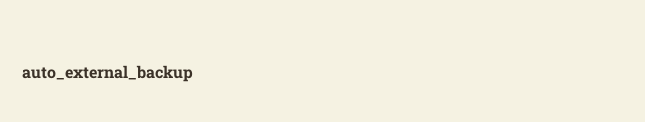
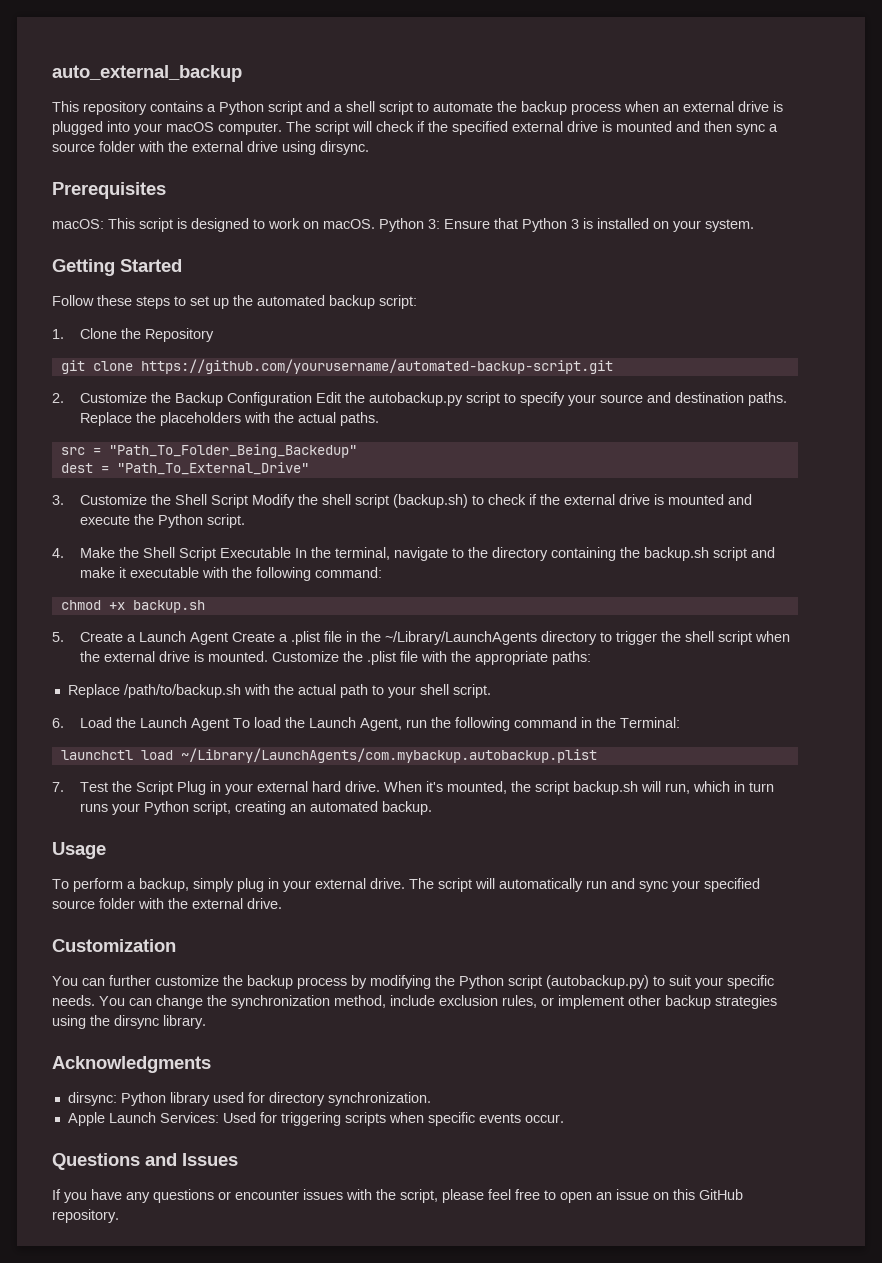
(193, 73) none -> [52,101,783,115] [52,121,778,135] [52,141,369,155] [52,182,166,199] [52,218,754,232] [52,259,182,276] [52,295,417,309] [52,328,214,342] [60,359,613,374] [52,392,787,406] [79,412,379,426] [60,444,357,458] [60,462,309,475] [52,494,752,508] [79,514,245,528] [52,547,775,561] [79,567,382,581] [60,600,205,613] [52,631,790,645] [79,651,591,665] [67,684,491,698] [52,717,680,731] [60,748,597,763] [52,781,774,795] [79,801,432,815] [52,842,106,859] [52,878,760,892] [52,898,282,909] [52,939,176,952] [52,975,774,989] [52,995,777,1009] [52,1015,206,1029] [52,1056,211,1073] [67,1092,431,1106] [67,1112,564,1126] [52,1153,238,1170] [52,1189,743,1203] [52,1209,119,1223] // This repository contains a Python script and a shell script to automate the backup process when an external drive is plugged into your macOS computer. The script will check if the specified external drive is mounted and then sync a source folder with the external drive using dirsync. // Prerequisites // macOS: This script is designed to work on macOS. Python 3: Ensure that Python 3 is installed on your system. // Getting Started // Follow these steps to set up the automated backup script: // 1. Clone the Repository // git clone https://github.com/yourusername/automated-backup-script.git // 2. Customize the Backup Configuration Edit the autobackup.py script to specify your source and destination paths. Replace the placeholders with the actual paths. // src = "Path_To_Folder_Being_Backedup" // dest = "Path_To_External_Drive" // 3. Customize the Shell Script Modify the shell script (backup.sh) to check if the external drive is mounted and execute the Python script. // 4. Make the Shell Script Executable In the terminal, navigate to the directory containing the backup.sh script and make it executable with the following command: // chmod +x backup.sh // 5. Create a Launch Agent Create a .plist file in the ~/Library/LaunchAgents directory to trigger the shell script when the external drive is mounted. Customize the .plist file with the appropriate paths: // Replace /path/to/backup.sh with the actual path to your shell script. // 6. Load the Launch Agent To load the Launch Agent, run the following command in the Terminal: // launchctl load ~/Library/LaunchAgents/com.mybackup.autobackup.plist // 7. Test the Script Plug in your external hard drive. When it's mounted, the script backup.sh will run, which in turn runs your Python script, creating an automated backup. // Usage // To perform a backup, simply plug in your external drive. The script will automatically run and sync your specified source folder with the external drive. // Customization // You can further customize the backup process by modifying the Python script (autobackup.py) to suit your specific needs. You can change the synchronization method, include exclusion rules, or implement other backup strategies using the dirsync library. // Acknowledgments // dirsync: Python library used for directory synchronization. // Apple Launch Services: Used for triggering scripts when specific events occur. // Questions and Issues // If you have any questions or encounter issues with the script, please feel free to open an issue on this GitHub repository.

